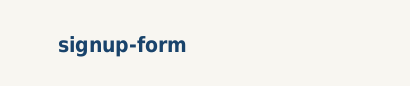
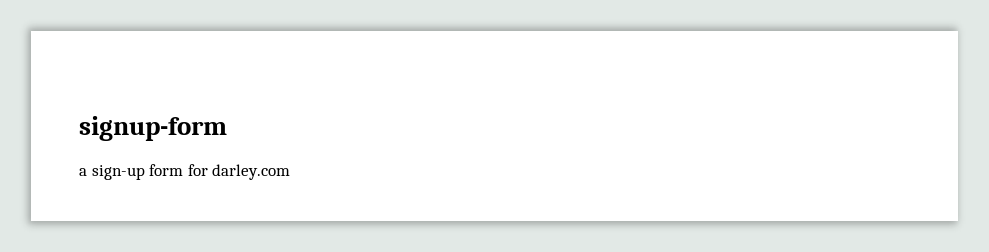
(187, 46) none -> [79,164,291,180] // a sign-up form for darley.com

